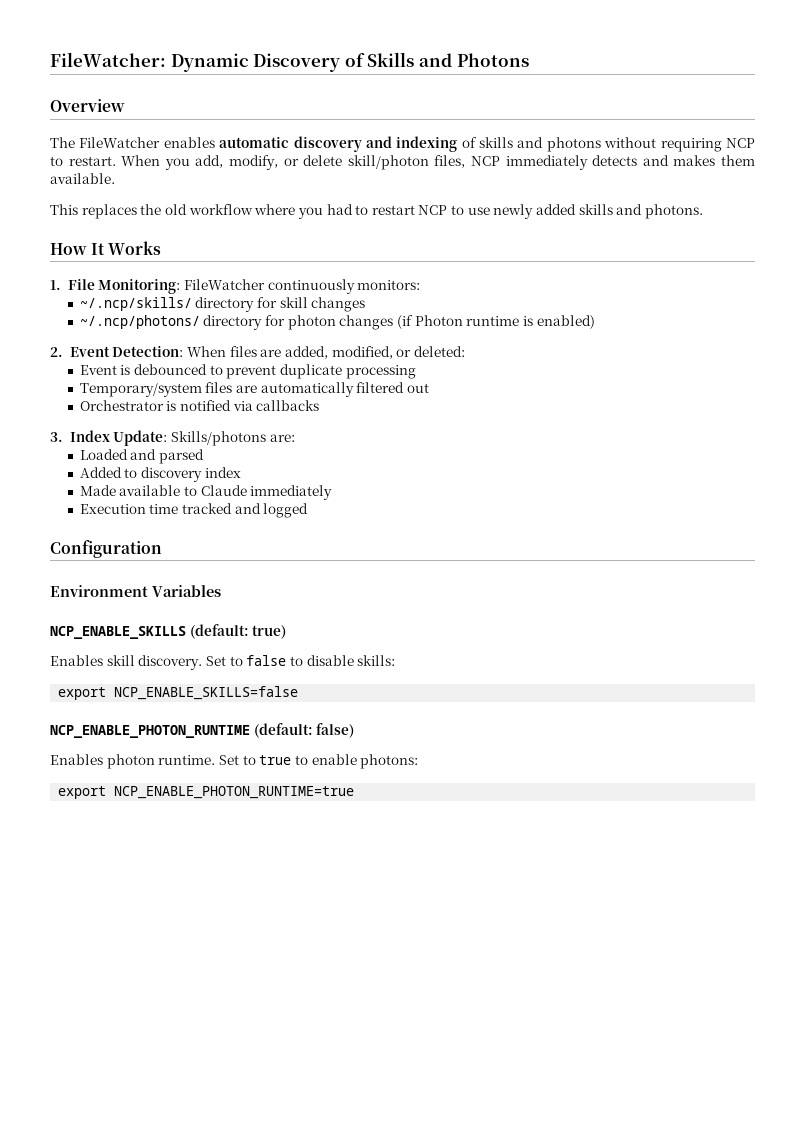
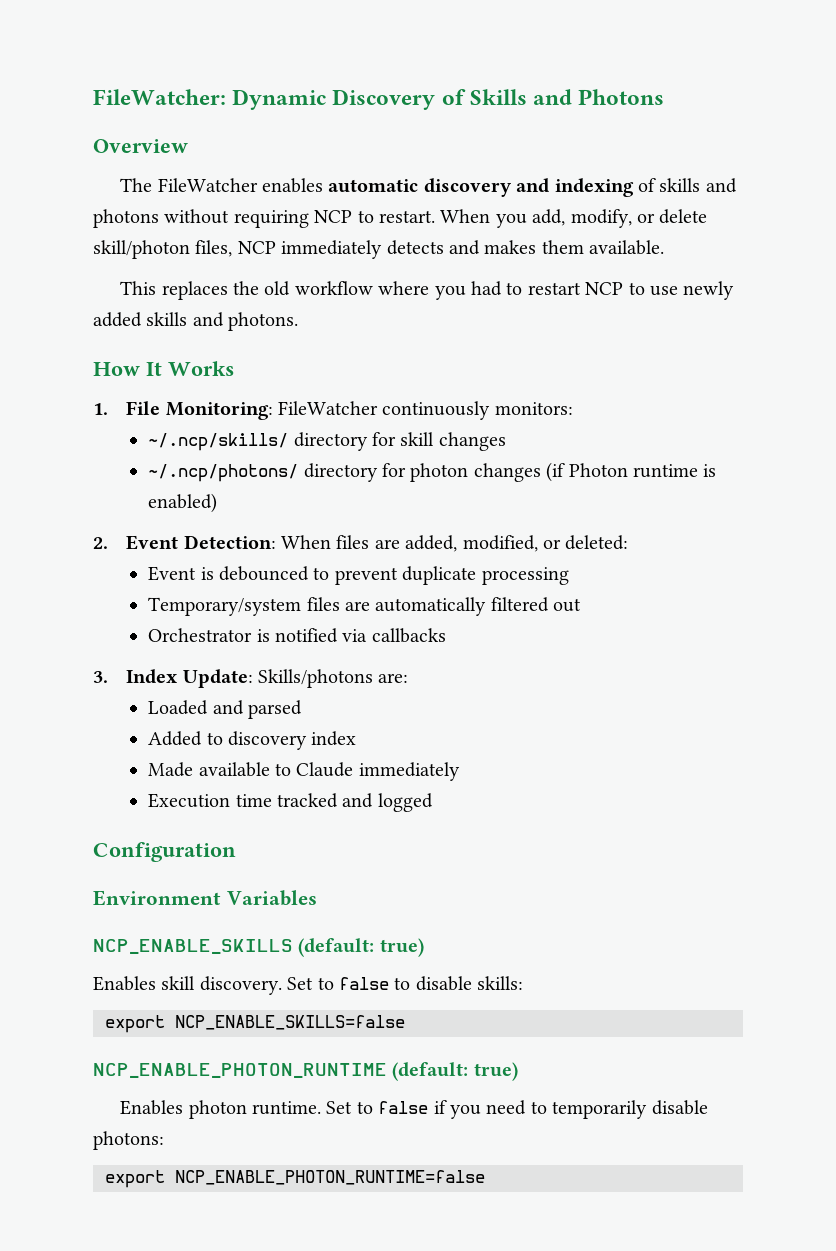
[316,723,355,738] false) -> [473,1062,518,1081] true)
[259,754,357,765] true to enable -> [378,1100,708,1119] false if you need to temporarily disable
[114,786,355,799] NCP_ENABLE_PHOTON_RUNTIME=true -> [175,1170,485,1185] NCP_ENABLE_PHOTON_RUNTIME=false

